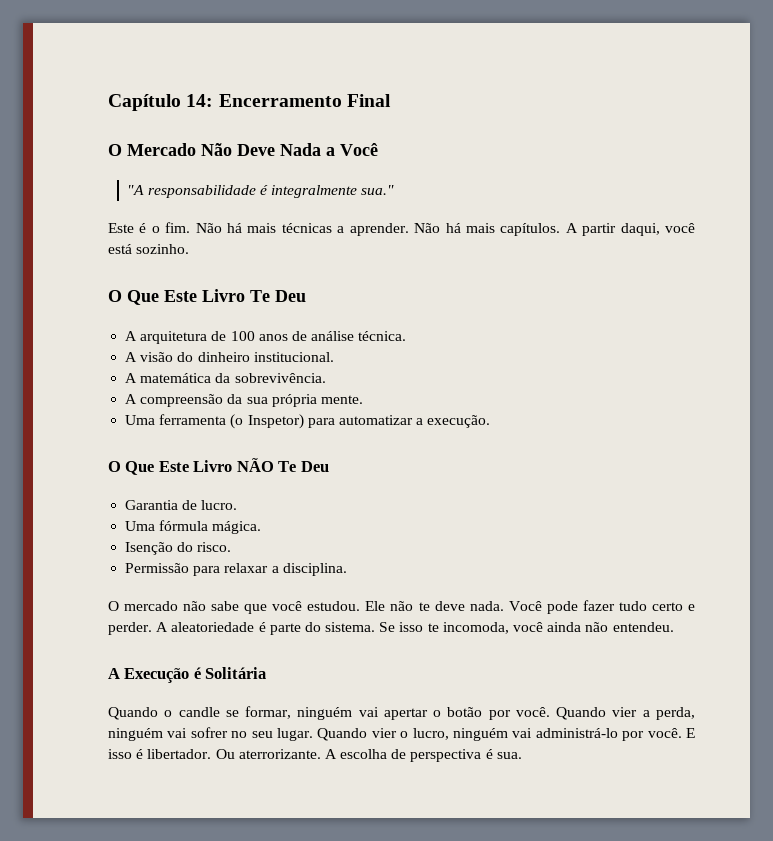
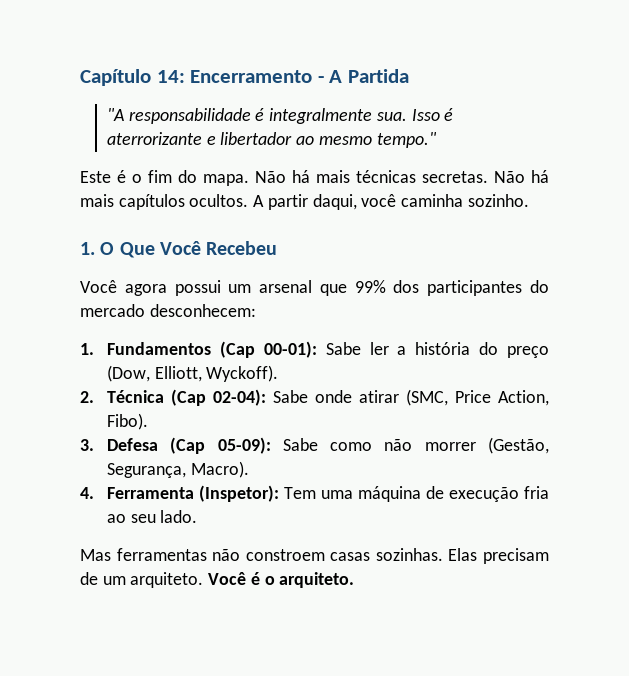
[346,94,391,107] [108,143,378,156] [127,185,395,198] Final // O Mercado Não Deve Nada a Você // "A responsabilidade é integralmente sua." -> [317,69,409,83] [107,108,454,124] [107,132,437,148] - A Partida // "A responsabilidade é integralmente sua. Isso é aterrorizante e libertador ao mesmo tempo."
[165,222,191,233] fim. -> [148,170,249,186] fim do mapa.
[337,223,561,236] a aprender. Não há mais capítulos. -> [422,170,549,183] [80,194,249,210] secretas. Não há mais capítulos ocultos.
[108,244,132,254] está -> [401,194,464,207] caminha
[108,289,306,305] [125,331,407,344] [125,352,334,362] [125,373,326,383] [125,394,363,407] [125,414,491,429] [108,458,329,475] [125,500,238,510] [125,520,262,534] [125,542,232,555] [125,563,347,576] [108,600,695,614] [108,622,674,635] [108,667,267,683] [108,706,695,720] [108,727,695,741] [108,749,522,762] O Que Este Livro Te Deu // A arquitetura de 100 anos de análise técnica. // A visão do dinheiro institucional. // A matemática da sobrevivência. // A compreensão da sua própria mente. // Uma ferramenta (o Inspetor) para automatizar a execução. // O Que Este Livro NÃO Te Deu // Garantia de lucro. // Uma fórmula mágica. // Isenção do risco. // Permissão para relaxar a disciplina. // O mercado não sabe que você estudou. Ele não te deve nada. Você pode fazer tudo certo e perder. A aleatoriedade é parte do sistema. Se isso te incomoda, você ainda não entendeu. // A Execução é Solitária // Quando o candle se formar, ninguém vai apertar o botão por você. Quando vier a perda, ninguém vai sofrer no seu lugar. Quando vier o lucro, ninguém vai administrá-lo por você. E isso é libertador. Ou aterrorizante. A escolha de perspectiva é sua. -> [80,241,278,258] [80,280,549,296] [80,304,256,317] [80,341,549,358] [107,365,279,382] [80,389,549,406] [107,413,149,430] [80,437,549,454] [107,461,249,478] [80,485,550,502] [107,510,198,523] [80,548,549,564] [80,572,355,588] 1. O Que Você Recebeu // Você agora possui um arsenal que 99% dos participantes do mercado desconhecem: // 1. Fundamentos (Cap 00-01): Sabe ler a história do preço (Dow, Elliott, Wyckoff). // 2. Técnica (Cap 02-04): Sabe onde atirar (SMC, Price Action, Fibo). // 3. Defesa (Cap 05-09): Sabe como não morrer (Gestão, Segurança, Macro). // 4. Ferramenta (Inspetor): Tem uma máquina de execução fria ao seu lado. // Mas ferramentas não constroem casas sozinhas. Elas precisam de um arquiteto. Você é o arquiteto.

